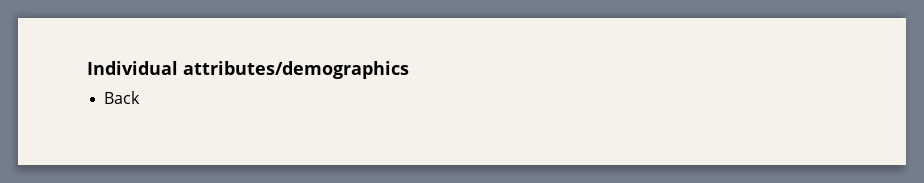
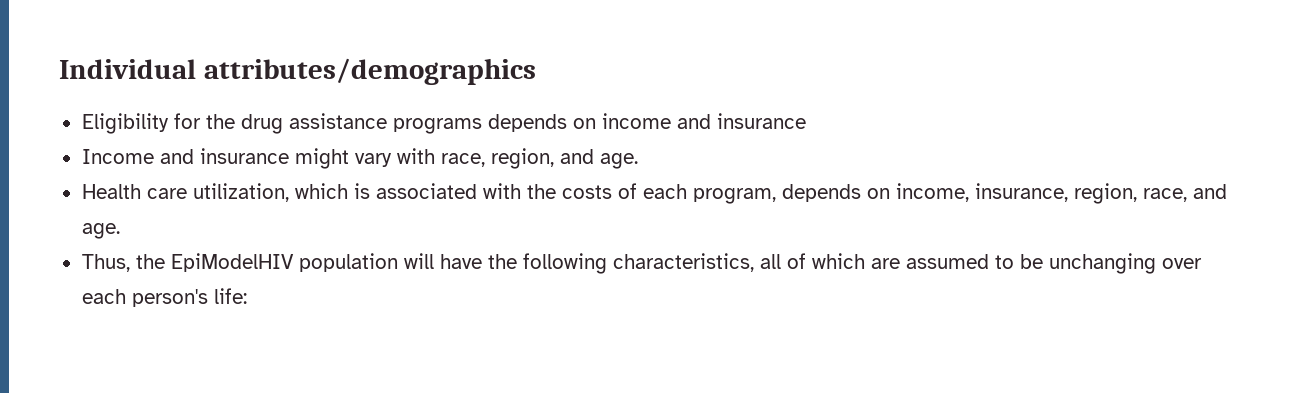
[104,91,141,104] Back -> [81,113,806,134] [81,148,638,169] [81,183,1227,204] [81,223,120,239] [81,253,1202,274] [81,288,247,307] Eligibility for the drug assistance programs depends on income and insurance // Income and insurance might vary with race, region, and age. // Health care utilization, which is associated with the costs of each program, depends on income, insurance, region, race, and age. // Thus, the EpiModelHIV population will have the following characteristics, all of which are assumed to be unchanging over each person's life:

